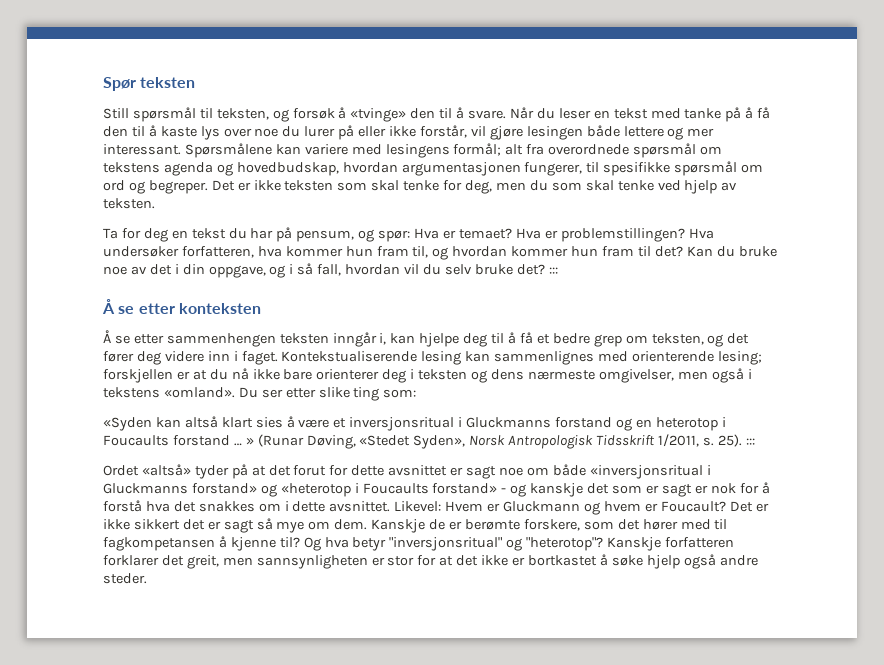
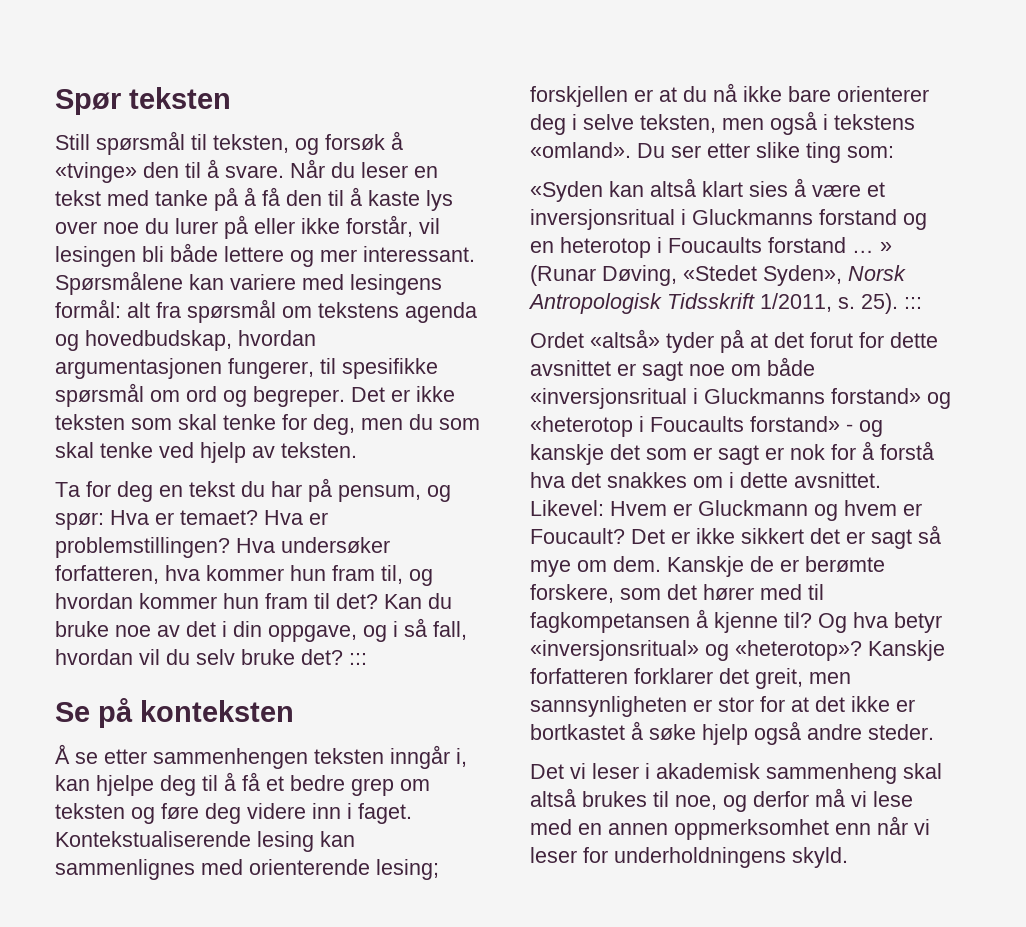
[489,126,583,140] gjøre lesingen -> [55,246,164,267] lesingen bli
[453,143,502,156] formål; -> [55,299,121,318] formål:
[548,144,630,155] overordnede -> (181, 310) none
[102,299,175,314] Å se etter -> [55,698,133,728] Se på
[651,333,750,347] [103,351,134,362] teksten, og det fører -> [55,803,199,824] teksten og føre
[418,369,674,383] teksten og dens nærmeste omgivelser, -> [583,114,716,133] selve teksten,
[389,537,604,551] "inversjonsritual" og "heterotop"? -> [530,640,862,661] «inversjonsritual» og «heterotop»?
(147, 578) none -> [530,763,942,784] [530,788,913,812] [530,816,930,840] [530,847,848,868] // Det vi leser i akademisk sammenheng skal altså brukes til noe, og derfor må vi lese med en annen oppmerksomhet enn når vi leser for underholdningens skyld.

